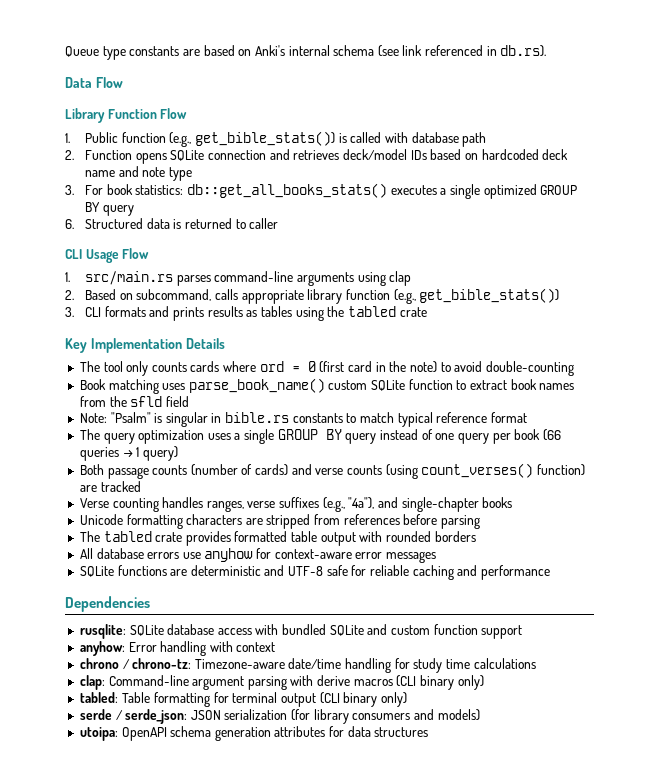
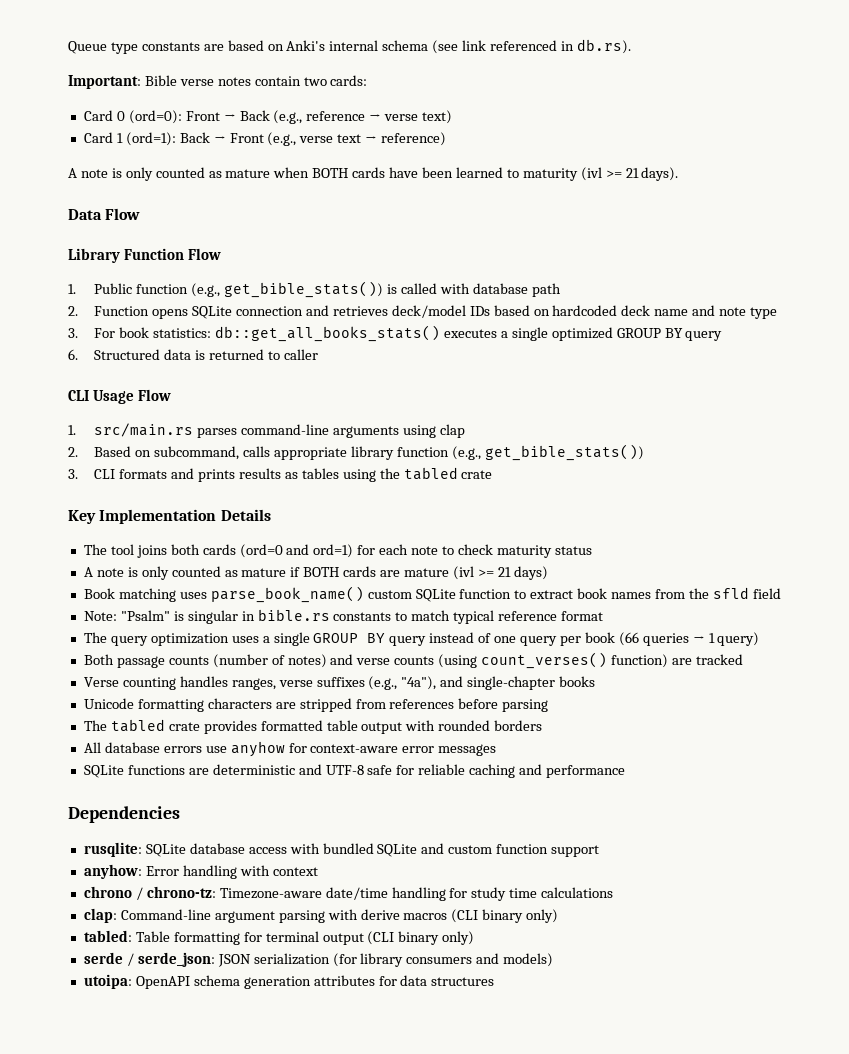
(547, 51) none -> [68,75,368,89] [83,110,453,124] [83,132,447,146] [68,167,679,181] // Important: Bible verse notes contain two cards: // Card 0 (ord=0): Front → Back (e.g., reference → verse text) // Card 1 (ord=1): Back → Front (e.g., verse text → reference) // A note is only counted as mature when BOTH cards have been learned to maturity (ivl >= 21 days).
[126,361,574,376] only counts cards where ord = 0 (first card in the note) to avoid double-counting -> [136,544,592,558] [83,566,548,580] joins both cards (ord=0 and ord=1) for each note to check maturity status // A note is only counted as mature if BOTH cards are mature (ivl >= 21 days)
[255,464,289,476] cards) -> [287,654,327,668] notes)

